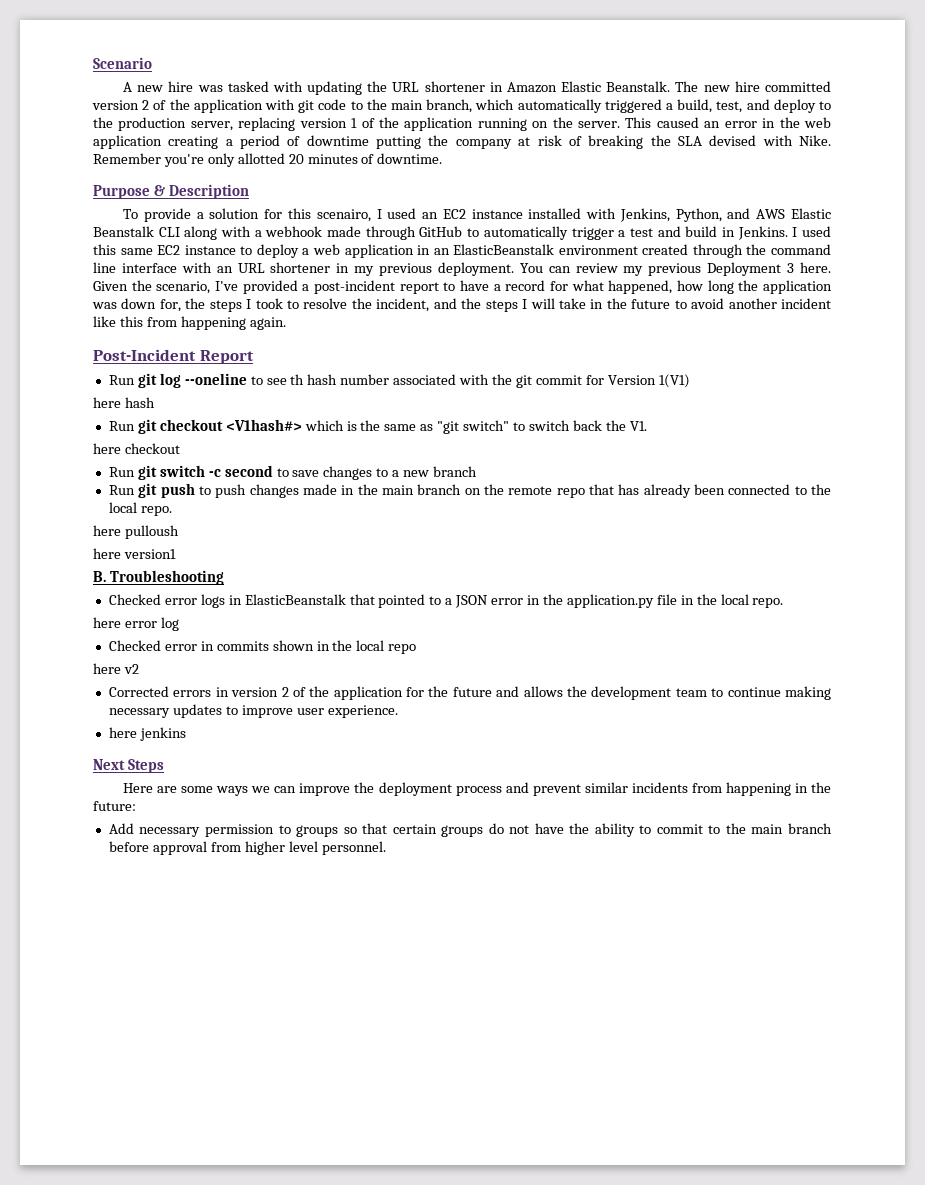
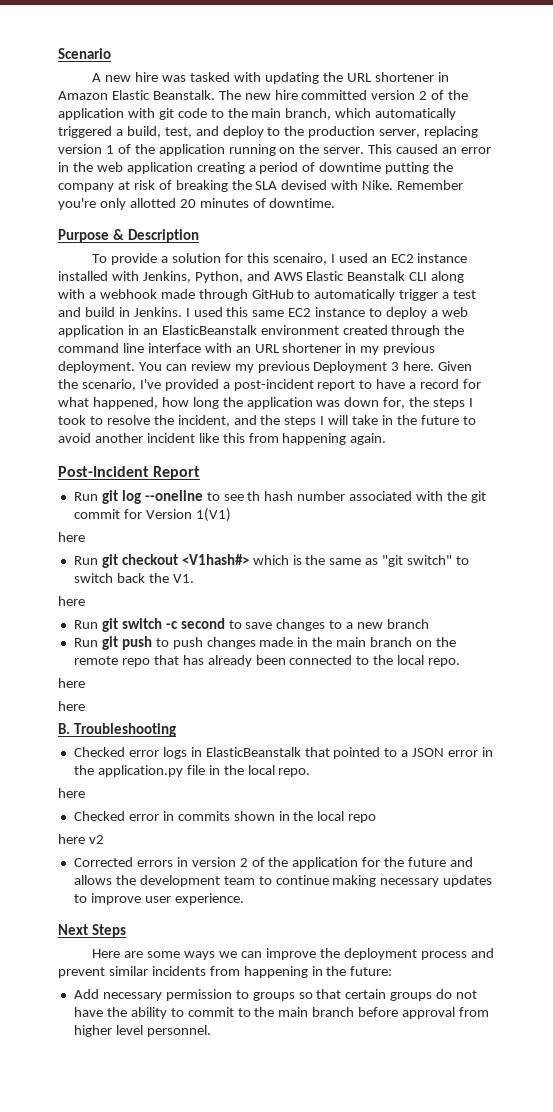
[124,397,155,408] hash -> (85, 537) none
[124,443,180,454] checkout -> (85, 601) none
[124,525,179,539] [93,548,176,559] pulloush // here version1 -> [58,701,85,711] // here
[124,617,179,631] error log -> (85, 793) none
[108,727,186,741] // here jenkins -> (244, 899) none

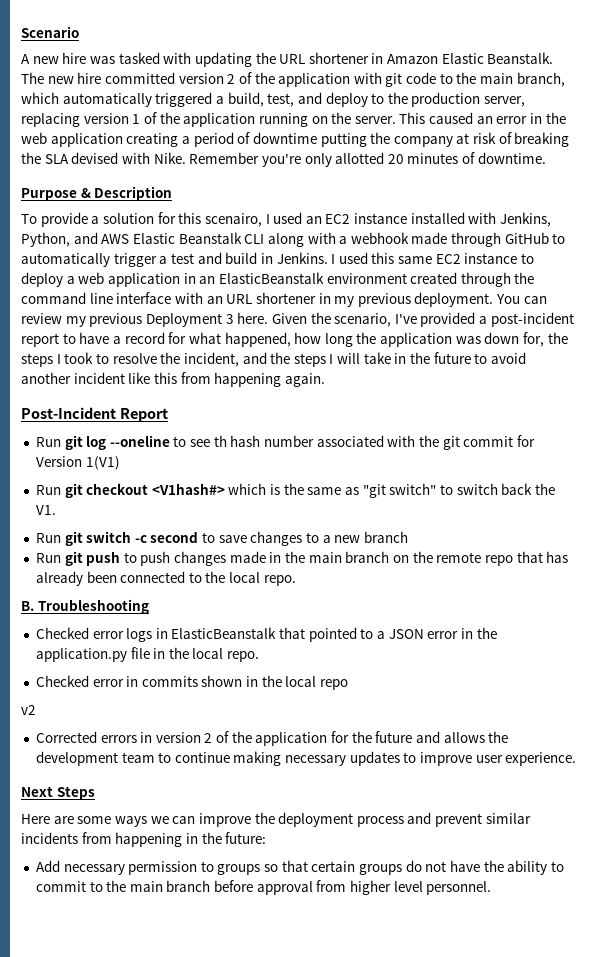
[58,532,85,542] // here -> (120, 463) none
[58,596,85,606] // here -> (56, 510) none
[58,678,85,688] [58,701,85,711] // here // here -> (296, 580) none
[58,788,85,798] // here -> (260, 656) none
[58,834,85,844] here -> (349, 684) none

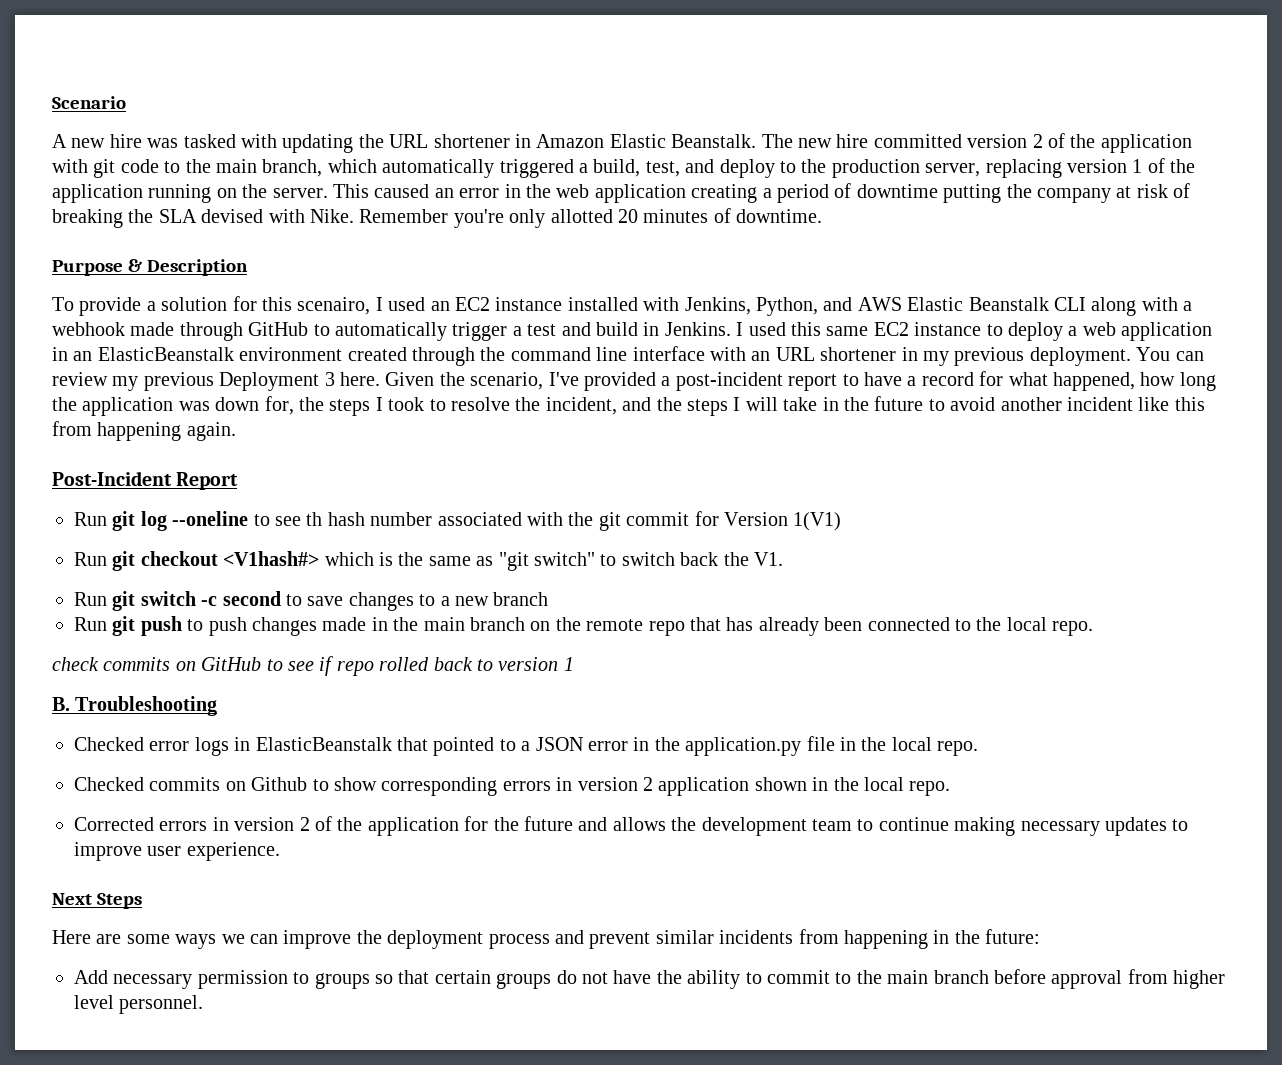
(296, 580) none -> [52,656,574,676] // check commits on GitHub to see if repo rolled back to version 1
[92,676,198,687] error in commits -> [149,777,750,796] commits on Github to show corresponding errors in version 2 application
[320,679,349,690] [21,705,36,715] repo // v2 -> [909,781,951,796] repo.

